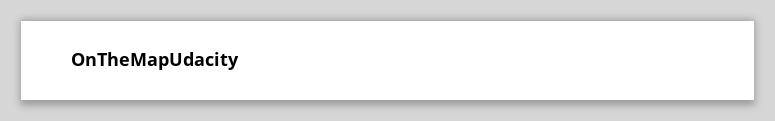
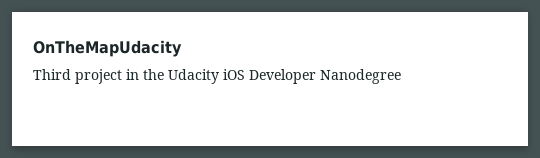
(239, 61) none -> [33,69,401,84] // Third project in the Udacity iOS Developer Nanodegree

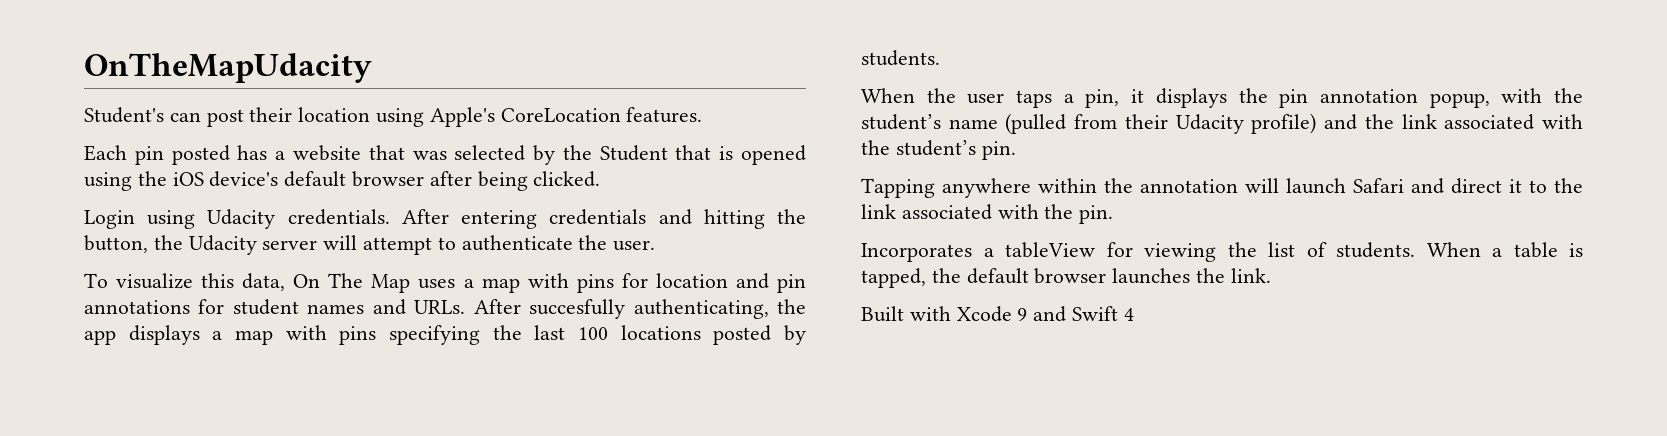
[33,69,401,84] Third project in the Udacity iOS Developer Nanodegree -> [84,107,703,127] [84,145,807,165] [84,171,601,191] [84,209,806,229] [84,235,656,255] [84,273,807,293] [84,299,807,319] [84,325,806,345] [861,50,940,66] [861,88,1583,108] [861,113,1583,134] [861,140,1016,160] [861,178,1583,198] [861,204,1114,224] [861,242,1583,262] [861,268,1271,288] [861,306,1134,322] Student's can post their location using Apple's CoreLocation features. // Each pin posted has a website that was selected by the Student that is opened using the iOS device's default browser after being clicked. // Login using Udacity credentials. After entering credentials and hitting the button, the Udacity server will attempt to authenticate the user. // To visualize this data, On The Map uses a map with pins for location and pin annotations for student names and URLs. After succesfully authenticating, the app displays a map with pins specifying the last 100 locations posted by students. // When the user taps a pin, it displays the pin annotation popup, with the student’s name (pulled from their Udacity profile) and the link associated with the student’s pin. // Tapping anywhere within the annotation will launch Safari and direct it to the link associated with the pin. // Incorporates a tableView for viewing the list of students. When a table is tapped, the default browser launches the link. // Built with Xcode 9 and Swift 4

